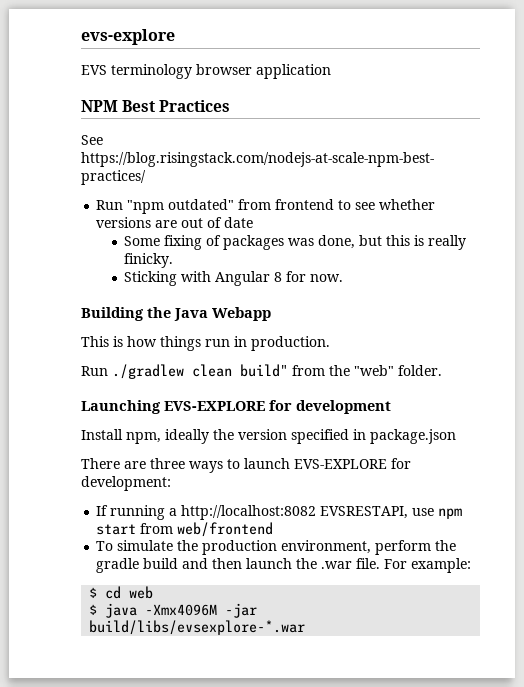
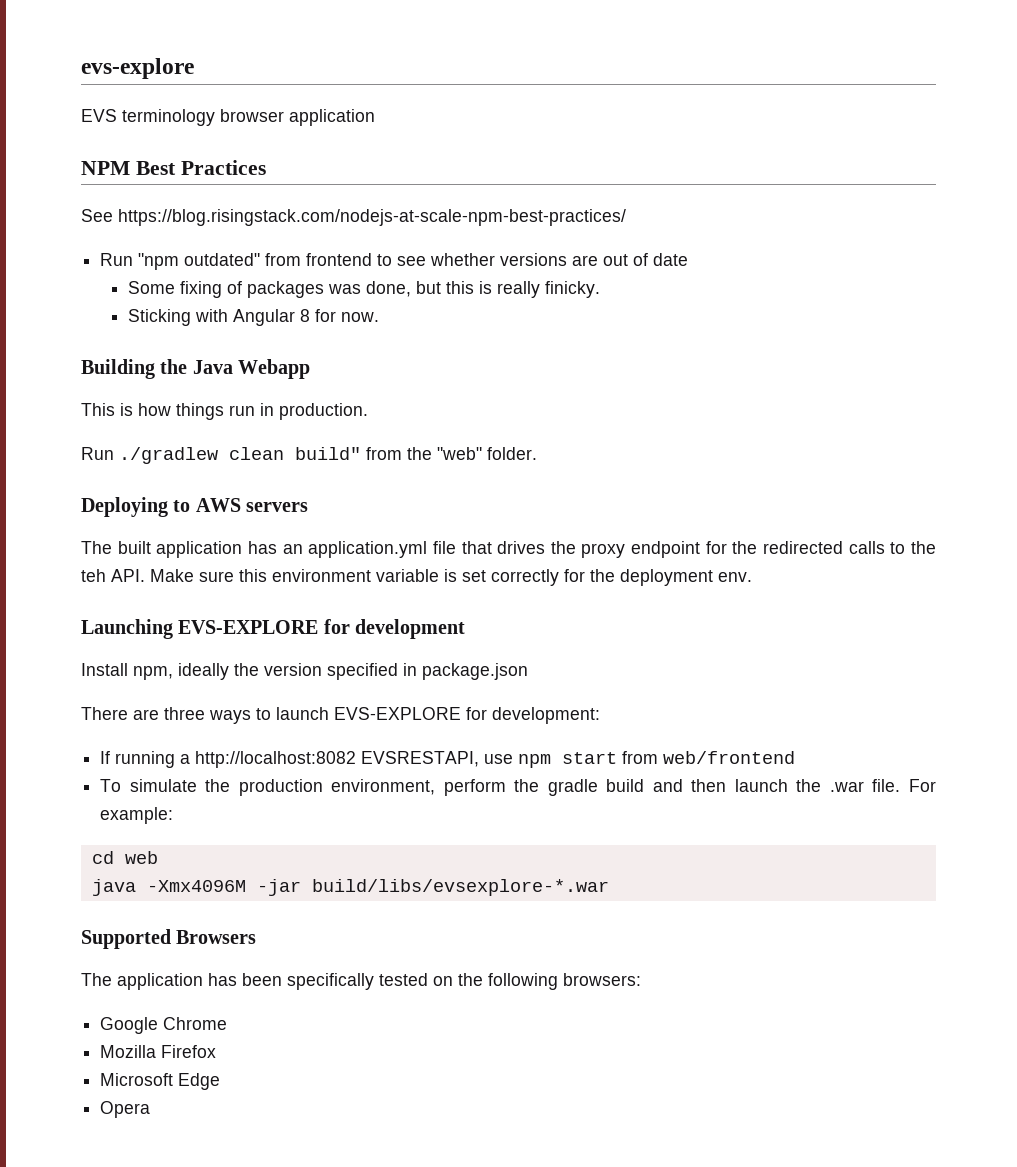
(442, 370) none -> [81,497,309,517] [81,541,936,558] [81,569,752,586] // Deploying to AWS servers // The built application has an application.yml file that drives the proxy endpoint for the redirected calls to the teh API. Make sure this environment variable is set correctly for the deployment env.
[89,587,98,598] $ -> (174, 815) none
[89,604,98,615] $ -> (158, 857) none
(306, 627) none -> [81,929,257,949] [81,973,641,990] [100,1017,228,1034] [100,1045,217,1058] [100,1073,221,1090] [100,1101,151,1118] // Supported Browsers // The application has been specifically tested on the following browsers: // Google Chrome // Mozilla Firefox // Microsoft Edge // Opera

